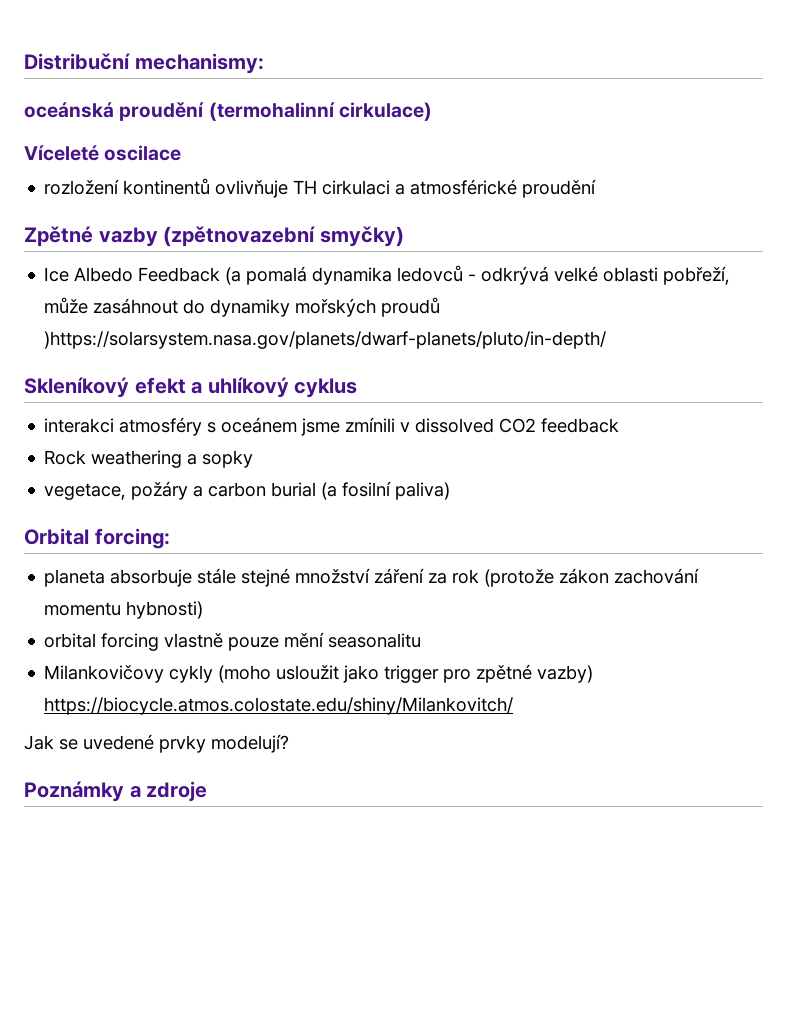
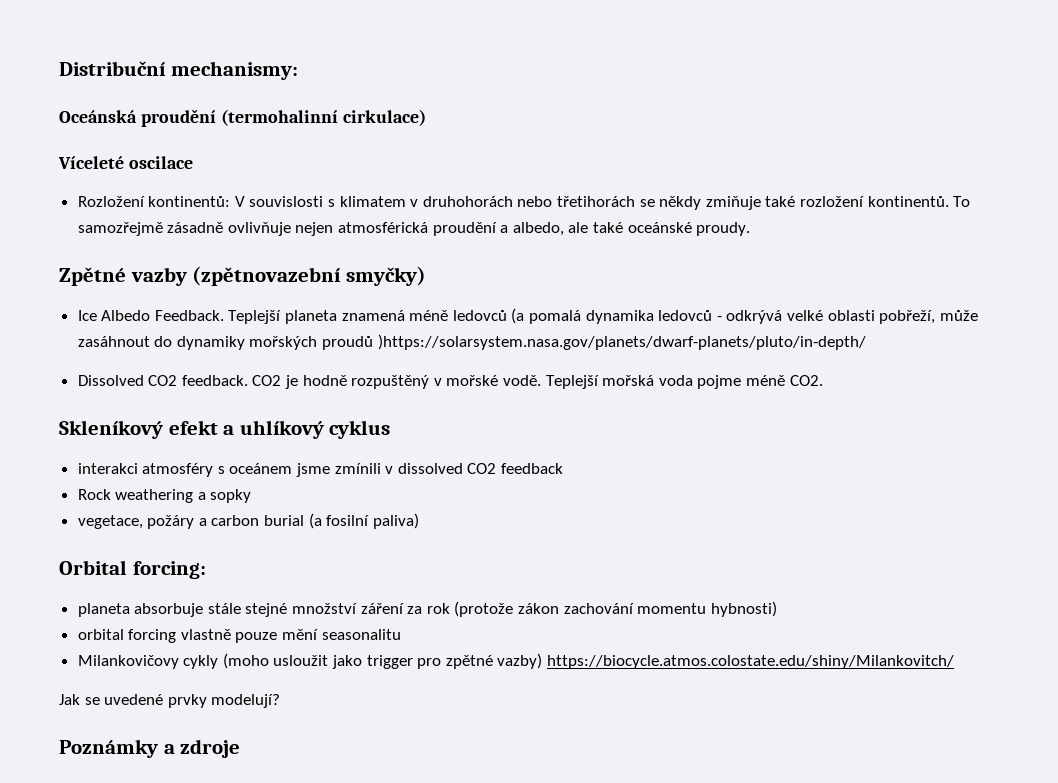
[24,102,114,118] oceánská -> [59,110,137,123] Oceánská
[44,178,597,198] rozložení kontinentů ovlivňuje TH cirkulaci a atmosférické proudění -> [77,196,971,210] [77,222,751,236] Rozložení kontinentů: V souvislosti s klimatem v druhohorách nebo třetihorách se někdy zmiňuje také rozložení kontinentů. To samozřejmě zásadně ovlivňuje nejen atmosférická proudění a albedo, ale také oceánské proudy.
[138,267,221,282] Feedback -> [154,310,507,324] Feedback. Teplejší planeta znamená méně ledovců
(607, 340) none -> [77,375,823,389] // Dissolved CO2 feedback. CO2 je hodně rozpuštěný v mořské vodě. Teplejší mořská voda pojme méně CO2.

